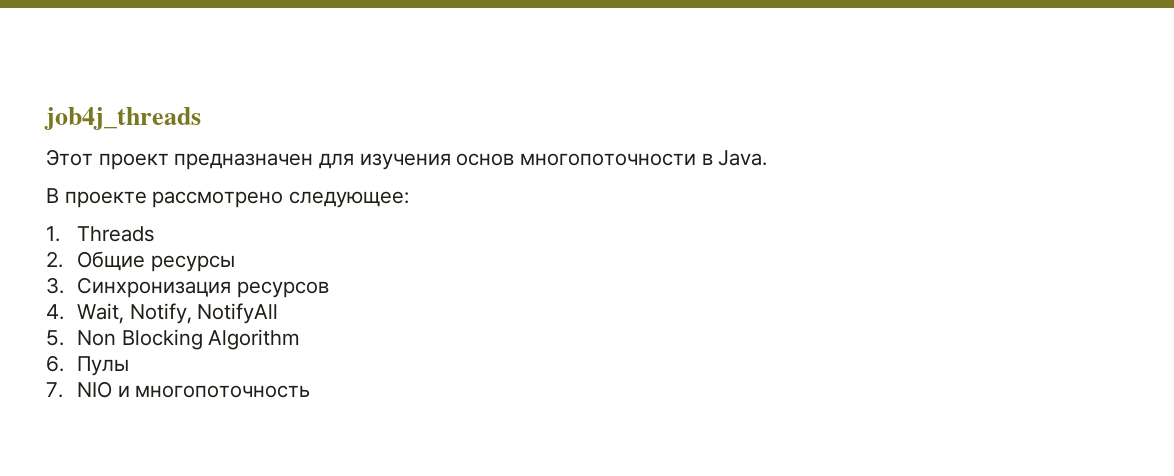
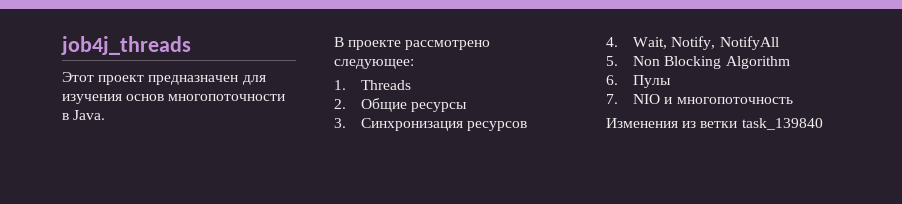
(311, 391) none -> [606,118,823,130] // Изменения из ветки task_139840

